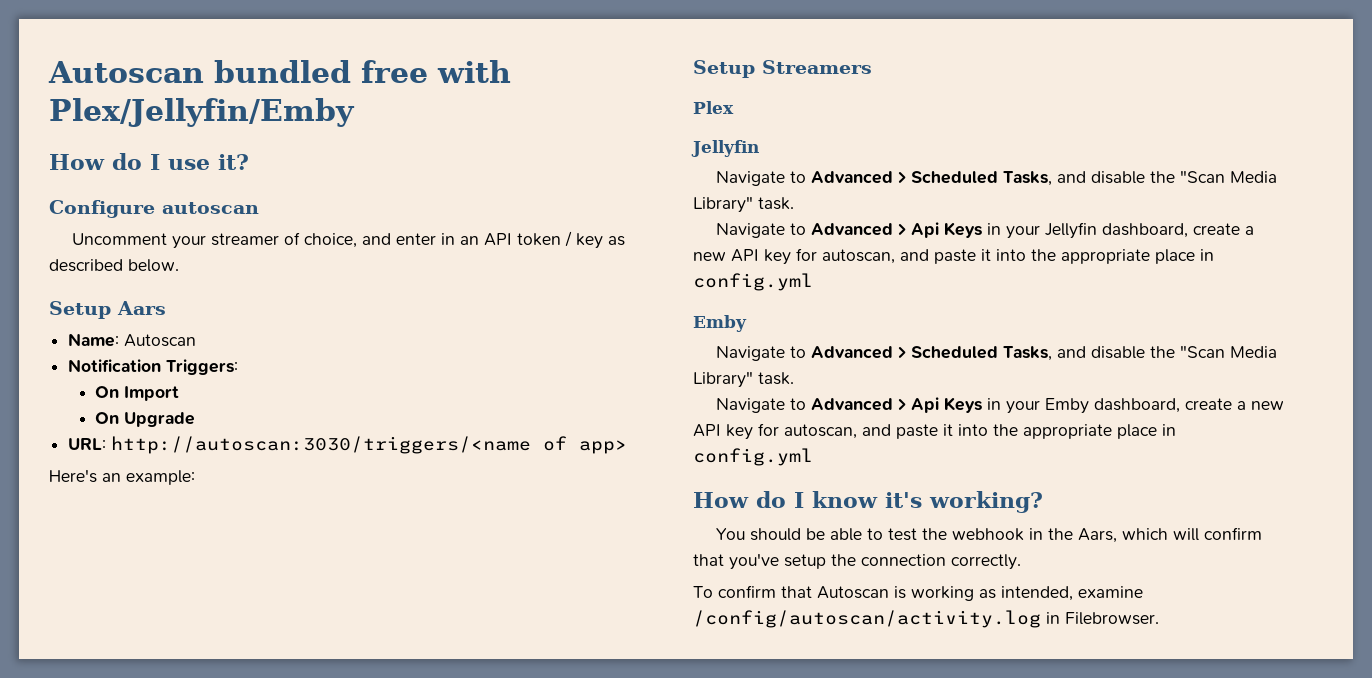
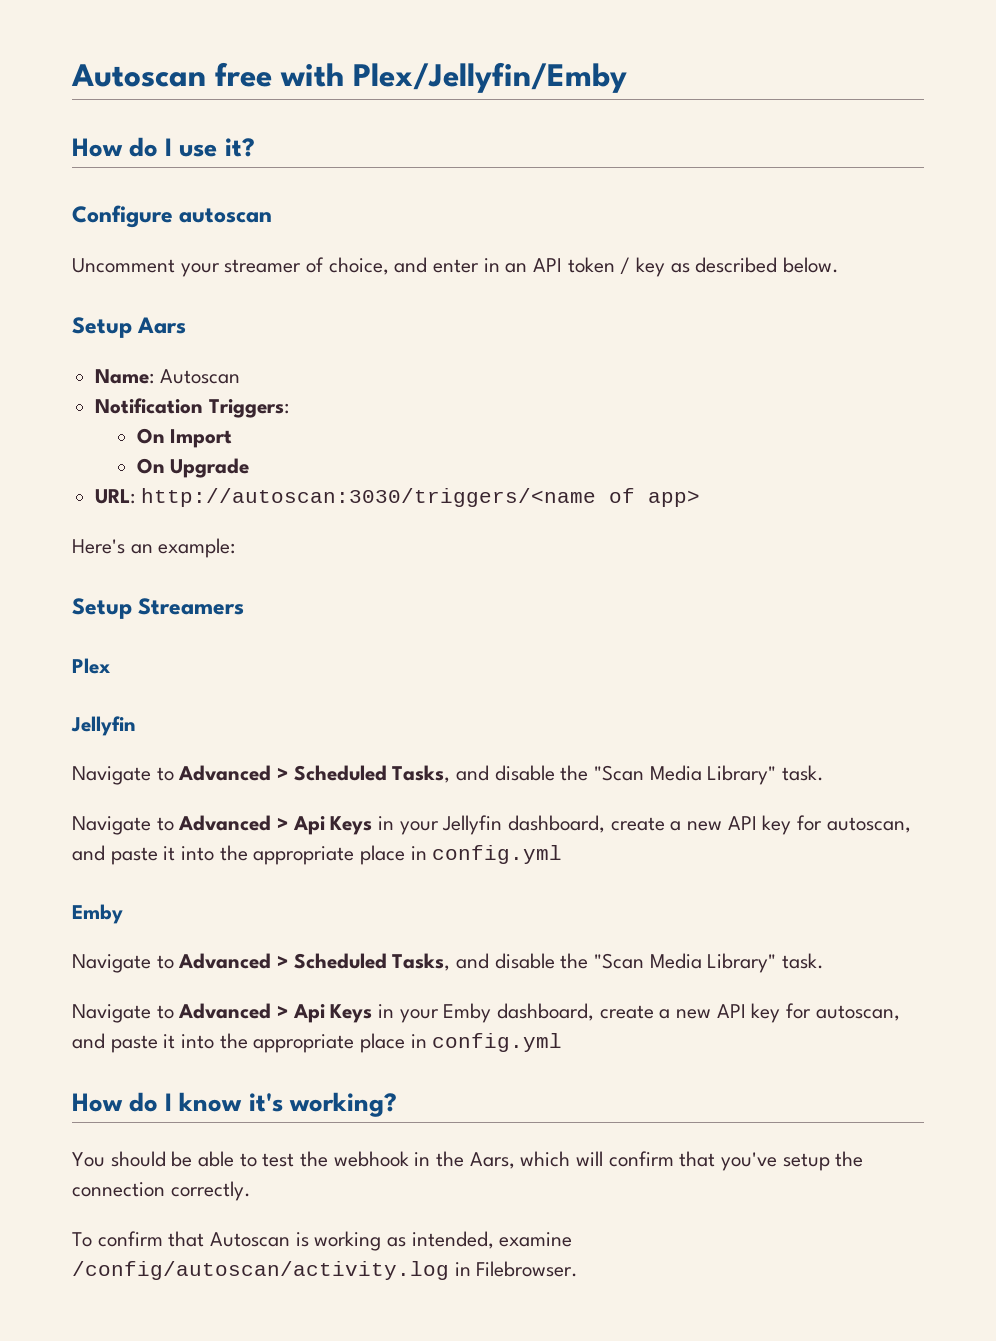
[48,60,351,83] Autoscan bundled -> [71,64,206,87] Autoscan

